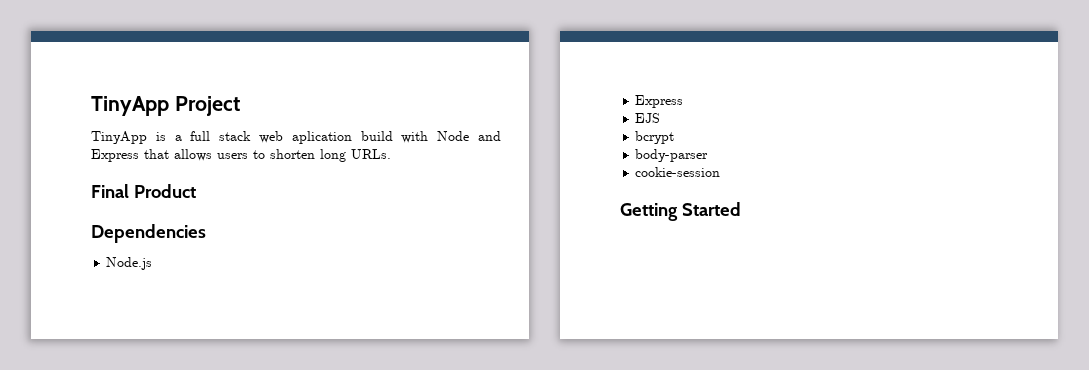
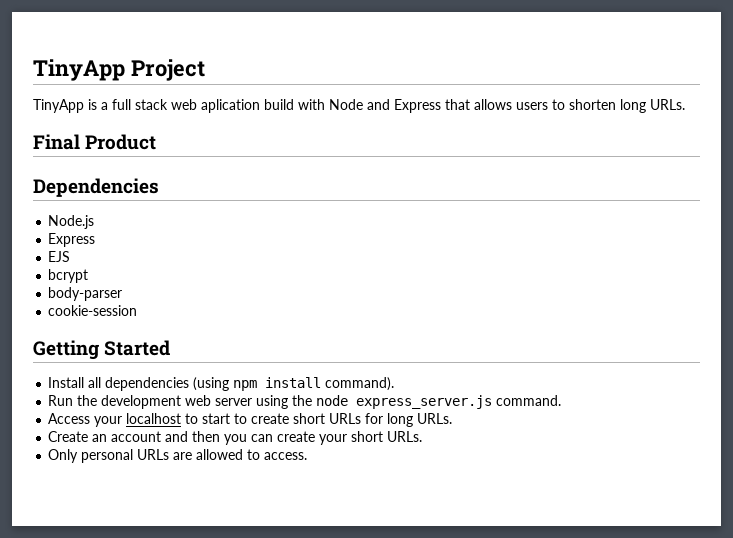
(741, 209) none -> [48,377,395,391] [48,395,562,409] [48,413,453,427] [48,431,423,445] [48,449,308,463] // Install all dependencies (using npm install command). // Run the development web server using the node express_server.js command. // Access your localhost to start to create short URLs for long URLs. // Create an account and then you can create your short URLs. // Only personal URLs are allowed to access.

